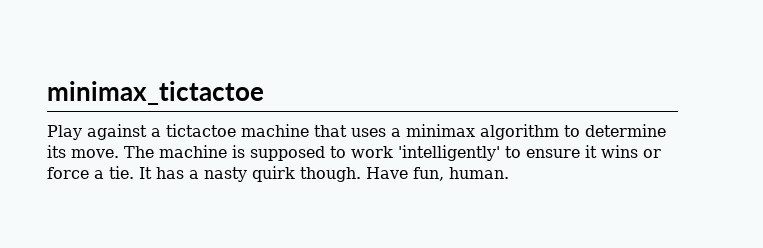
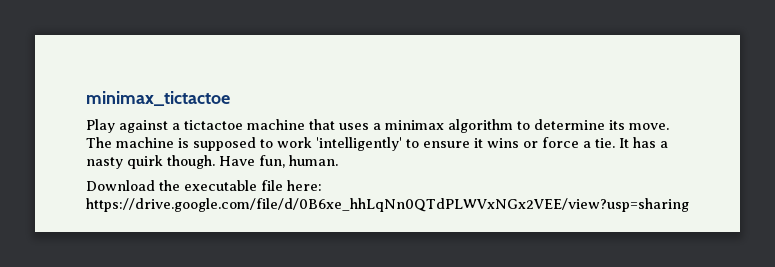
(509, 173) none -> [86,180,322,191] [86,198,689,212] // Download the executable file here: https://drive.google.com/file/d/0B6xe_hhLqNn0QTdPLWVxNGx2VEE/view?usp=sharing

